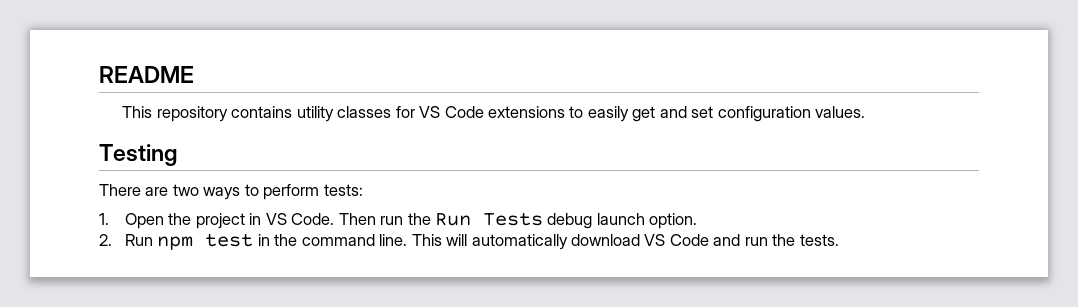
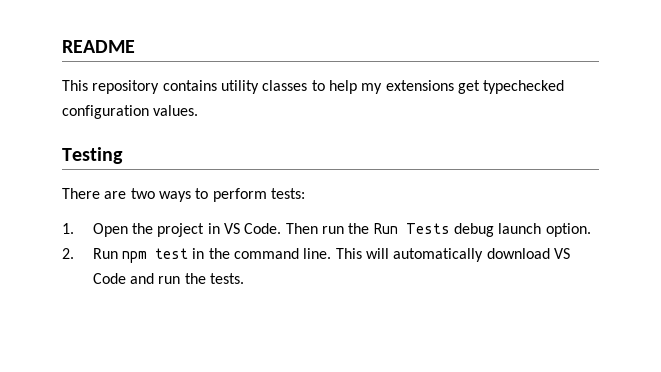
[395,106,714,122] for VS Code extensions to easily get and set -> [311,80,565,94] to help my extensions get typechecked

